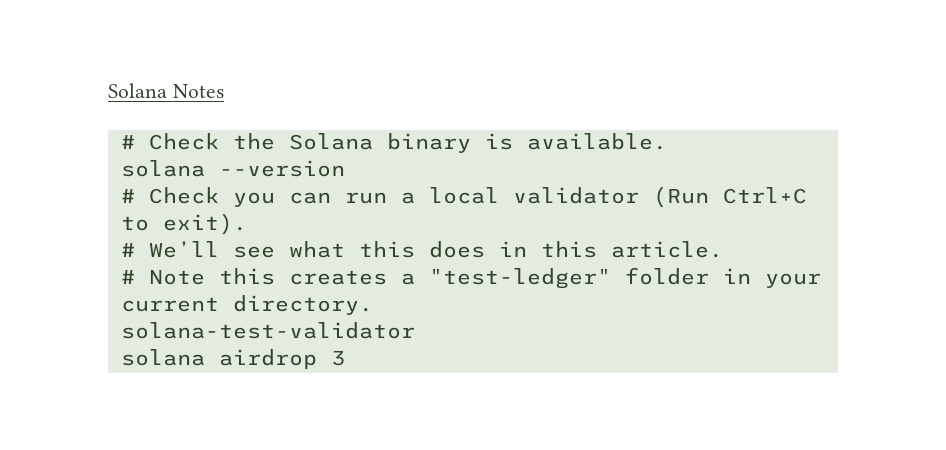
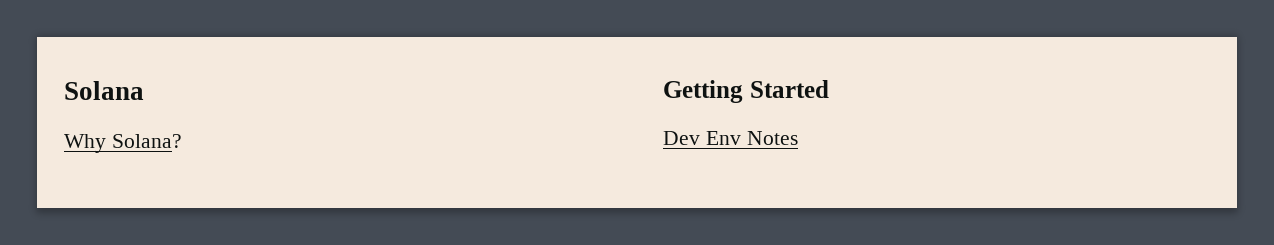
[108,83,224,98] [120,133,667,153] [120,160,345,177] [120,186,807,208] [120,213,247,235] [120,241,723,258] [120,267,821,289] [120,295,373,315] [120,322,415,339] [120,349,345,369] Solana Notes // # Check the Solana binary is available. // solana --version // # Check you can run a local validator (Run Ctrl+C to exit). // # We’ll see what this does in this article. // # Note this creates a "test-ledger" folder in your current directory. // solana-test-validator // solana airdrop 3 -> [64,81,144,100] [64,134,182,153] [663,80,829,103] [663,131,798,145] Solana // Why Solana? // Getting Started // Dev Env Notes

